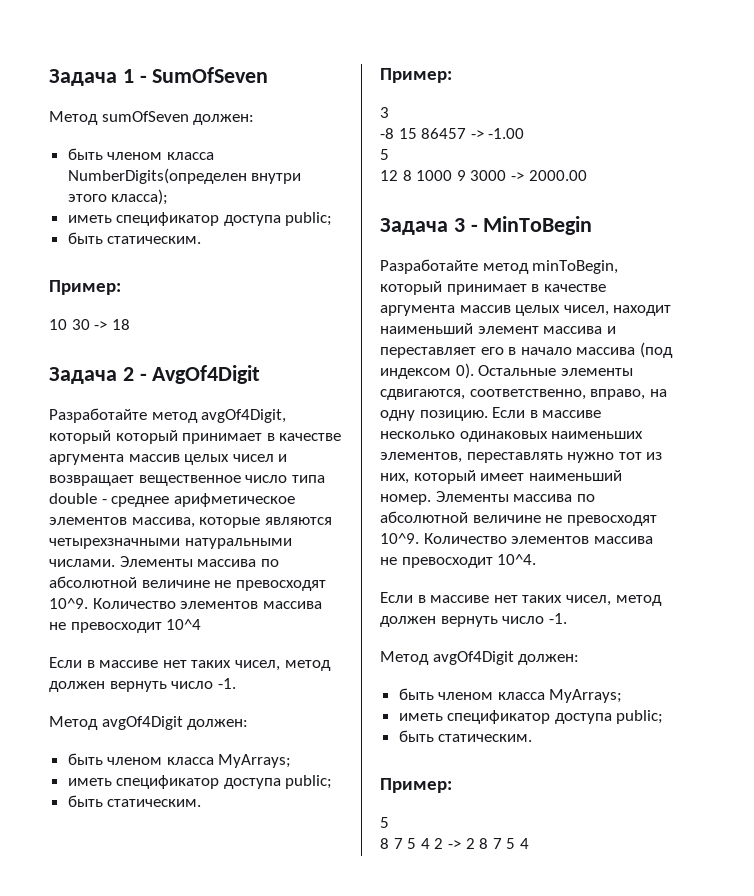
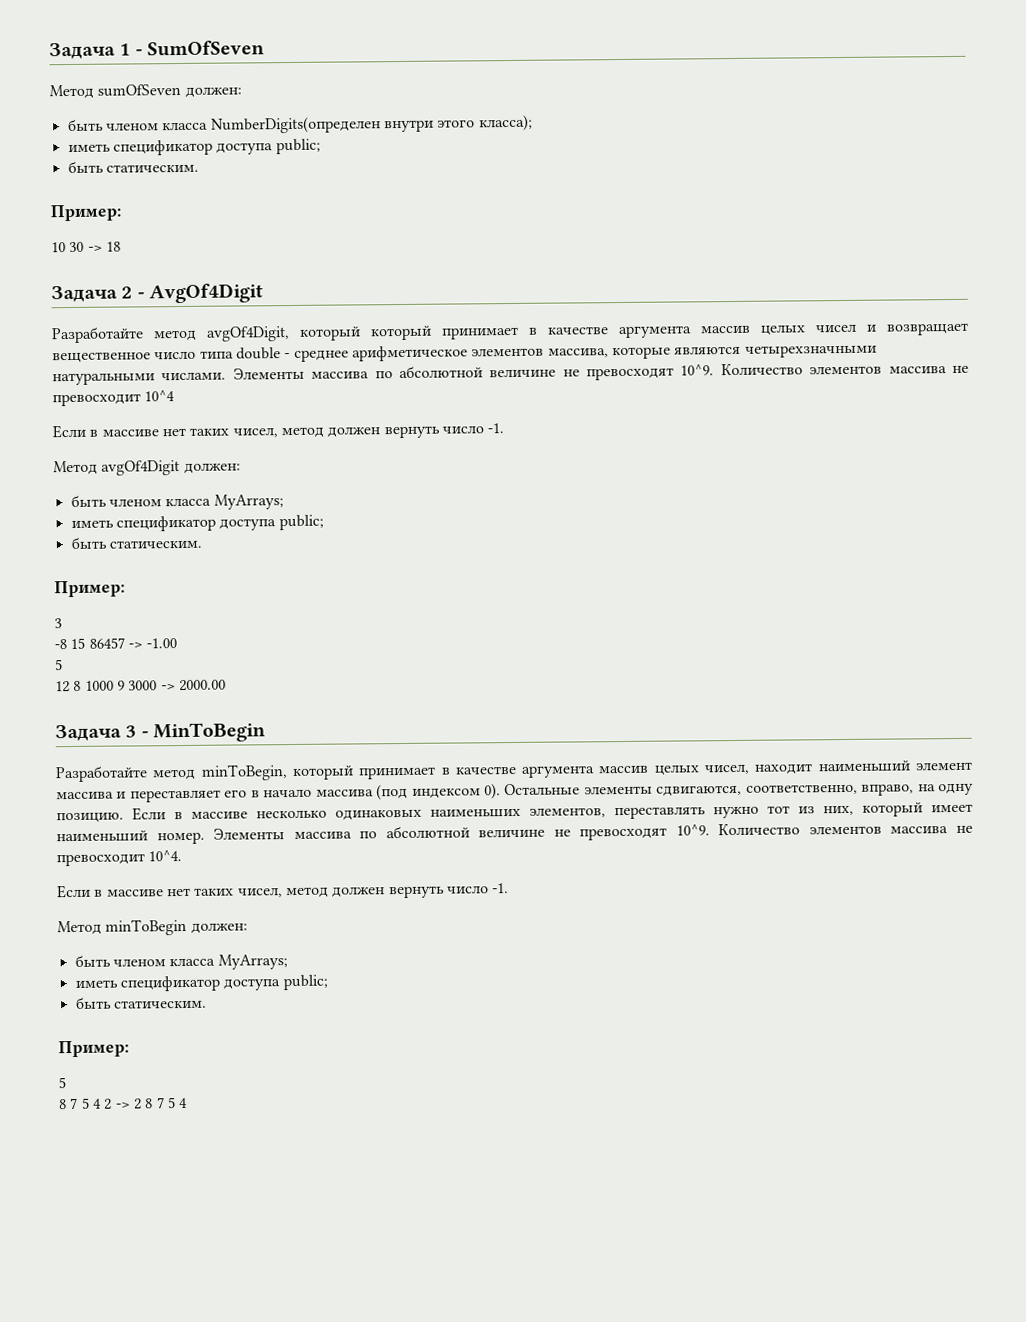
[432,651,514,665] avgOf4Digit -> [105,918,188,936] minToBegin

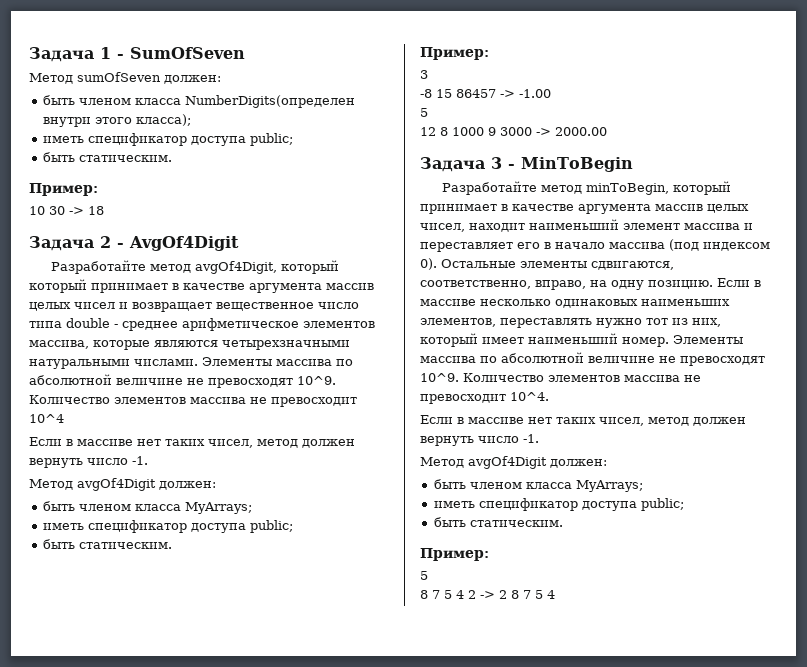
[105,918,188,936] minToBegin -> [468,456,547,469] avgOf4Digit

